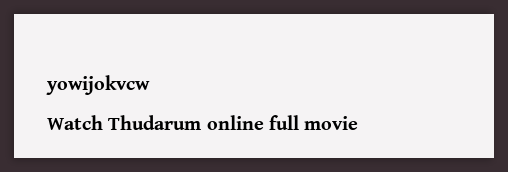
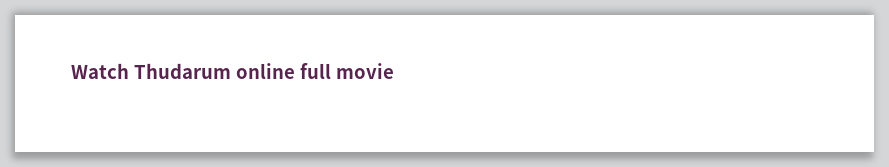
[46,75,150,95] yowijokvcw // -> (71, 71) none

